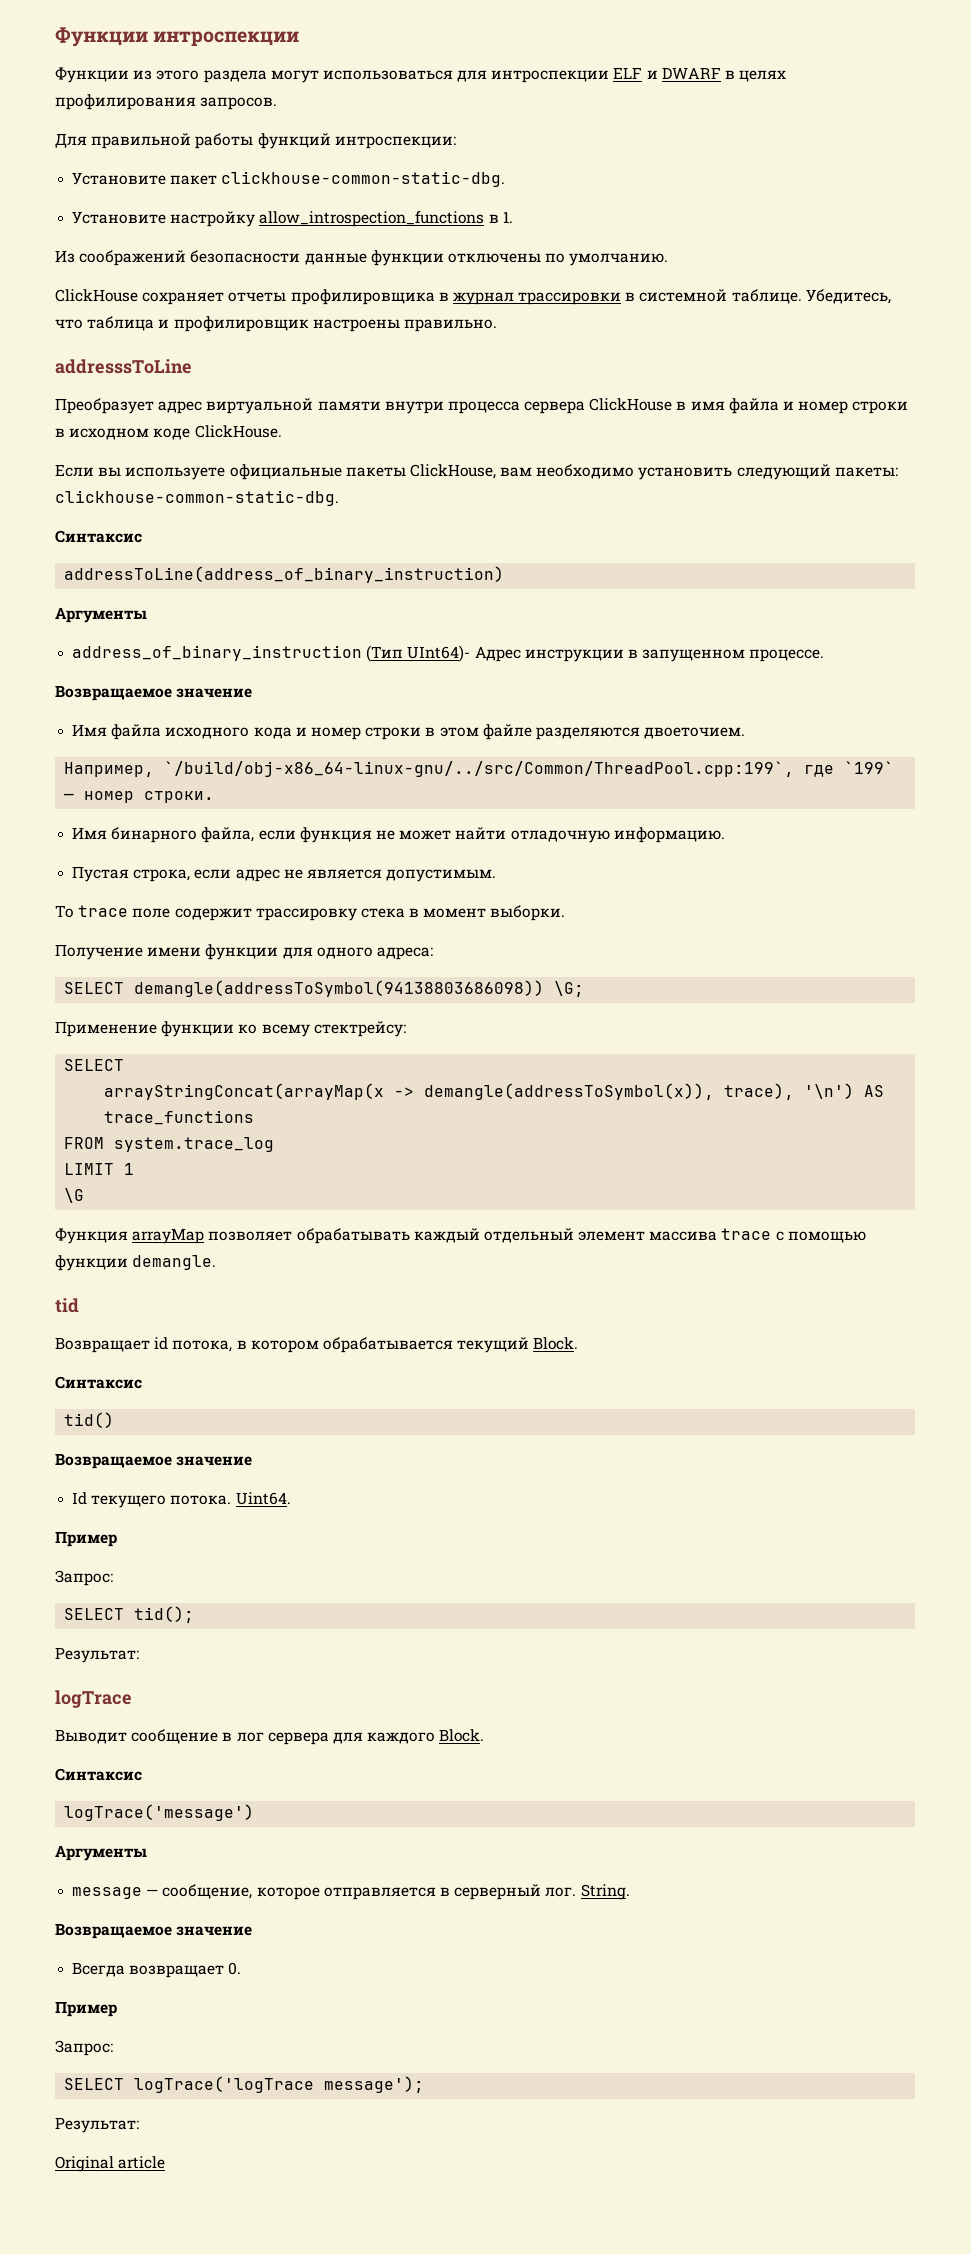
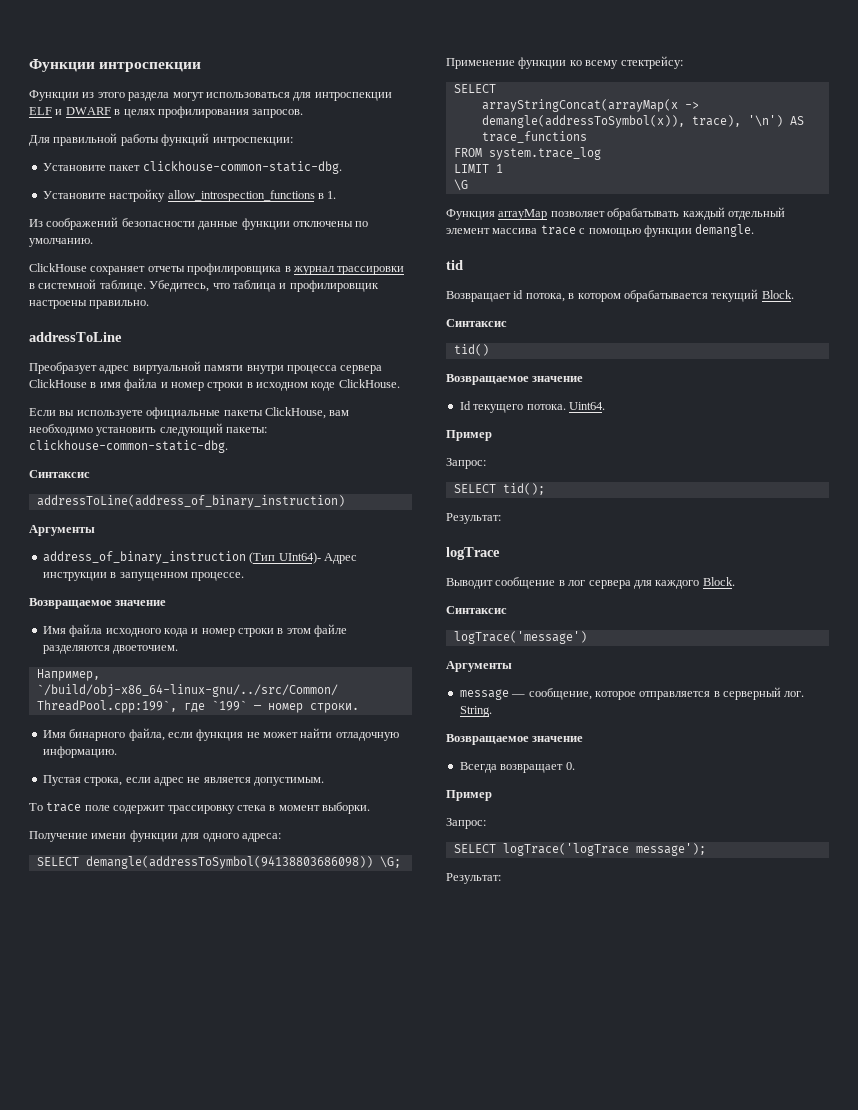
[55,359,192,374] addresssToLine -> [29,332,122,342] addressToLine
[55,2156,166,2172] // Original article -> (501, 878) none

